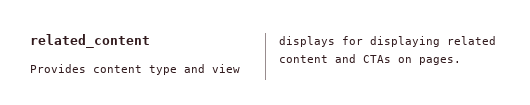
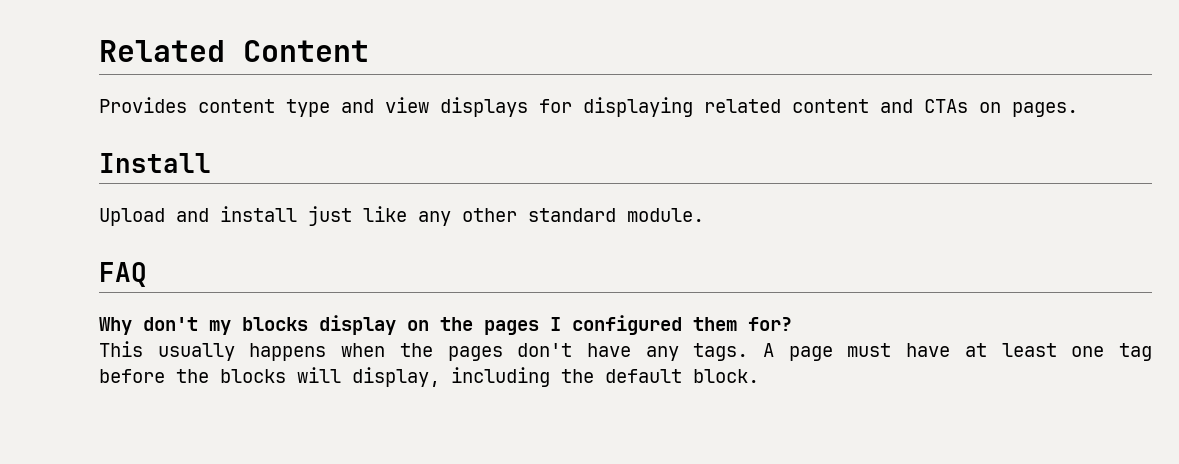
[30,34,150,48] related_content -> [99,40,369,62] Related Content
(461, 61) none -> [99,153,211,173] [99,206,704,226] [99,262,147,287] [99,315,792,335] [99,341,1153,361] [99,367,759,387] // Install // Upload and install just like any other standard module. // FAQ // Why don't my blocks display on the pages I configured them for? // This usually happens when the pages don't have any tags. A page must have at least one tag before the blocks will display, including the default block.

